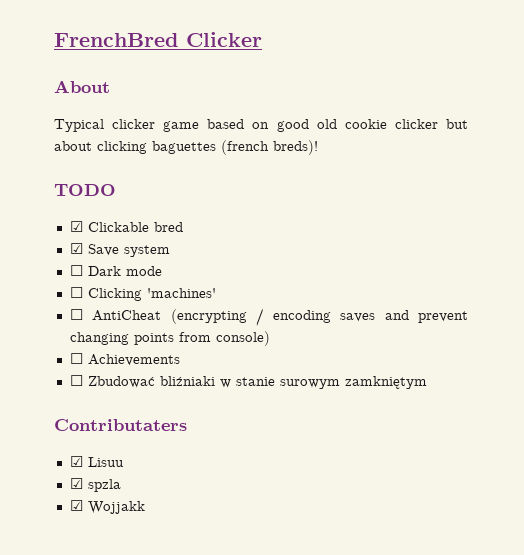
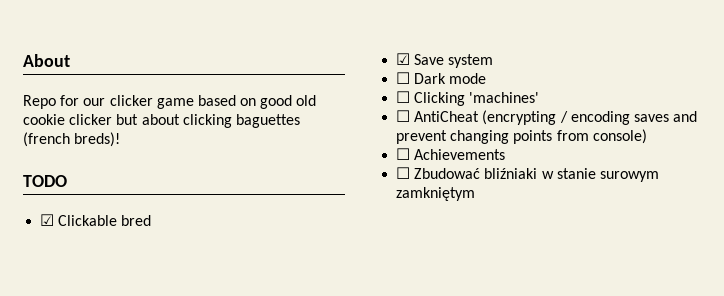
[54,32,262,47] FrenchBred Clicker // -> (23, 60) none
[54,119,104,132] Typical -> [23,95,106,109] Repo for our
[54,419,187,431] [69,456,124,467] [69,478,121,492] [69,500,145,514] // Contributaters // ☑ Lisuu // ☑ spzla // ☑ Wojjakk -> (476, 194) none

